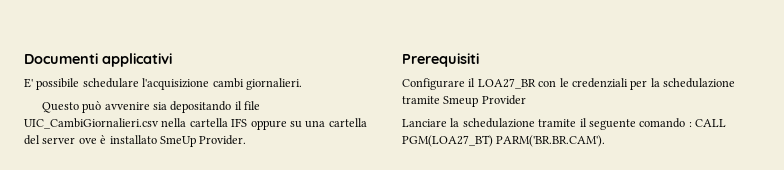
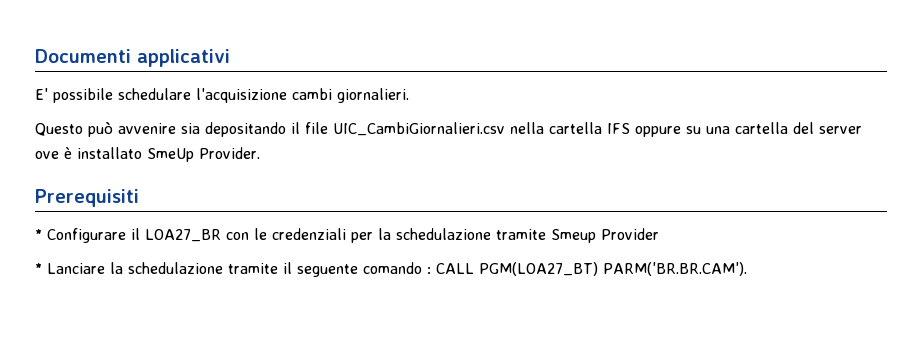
(479, 60) none -> [35,229,42,240] *
(526, 100) none -> [35,263,42,274] *

